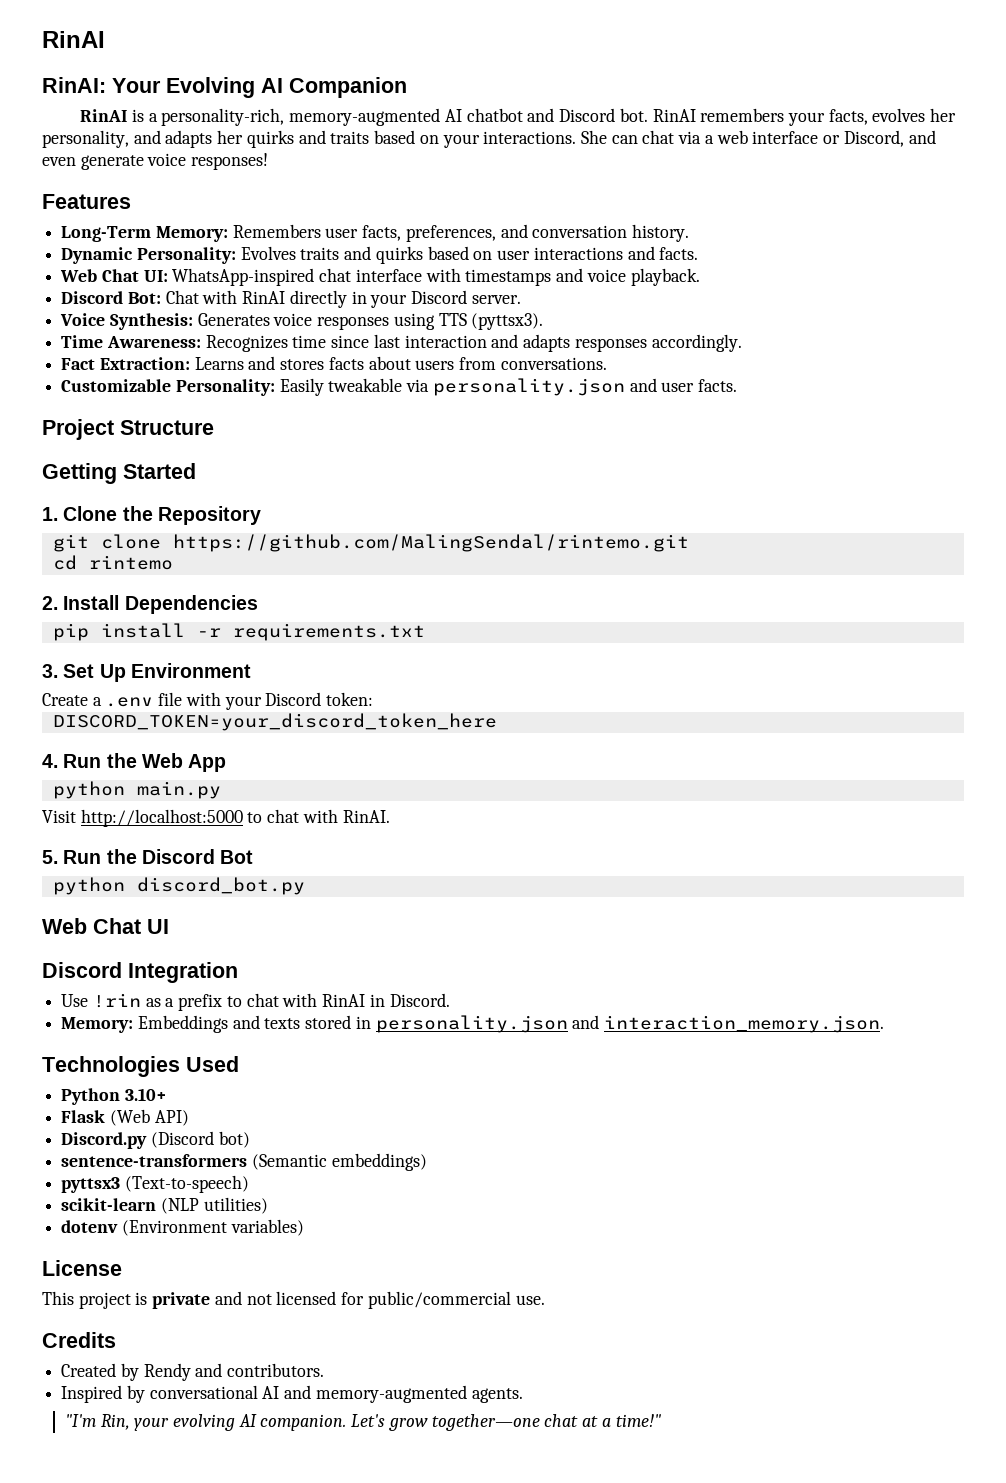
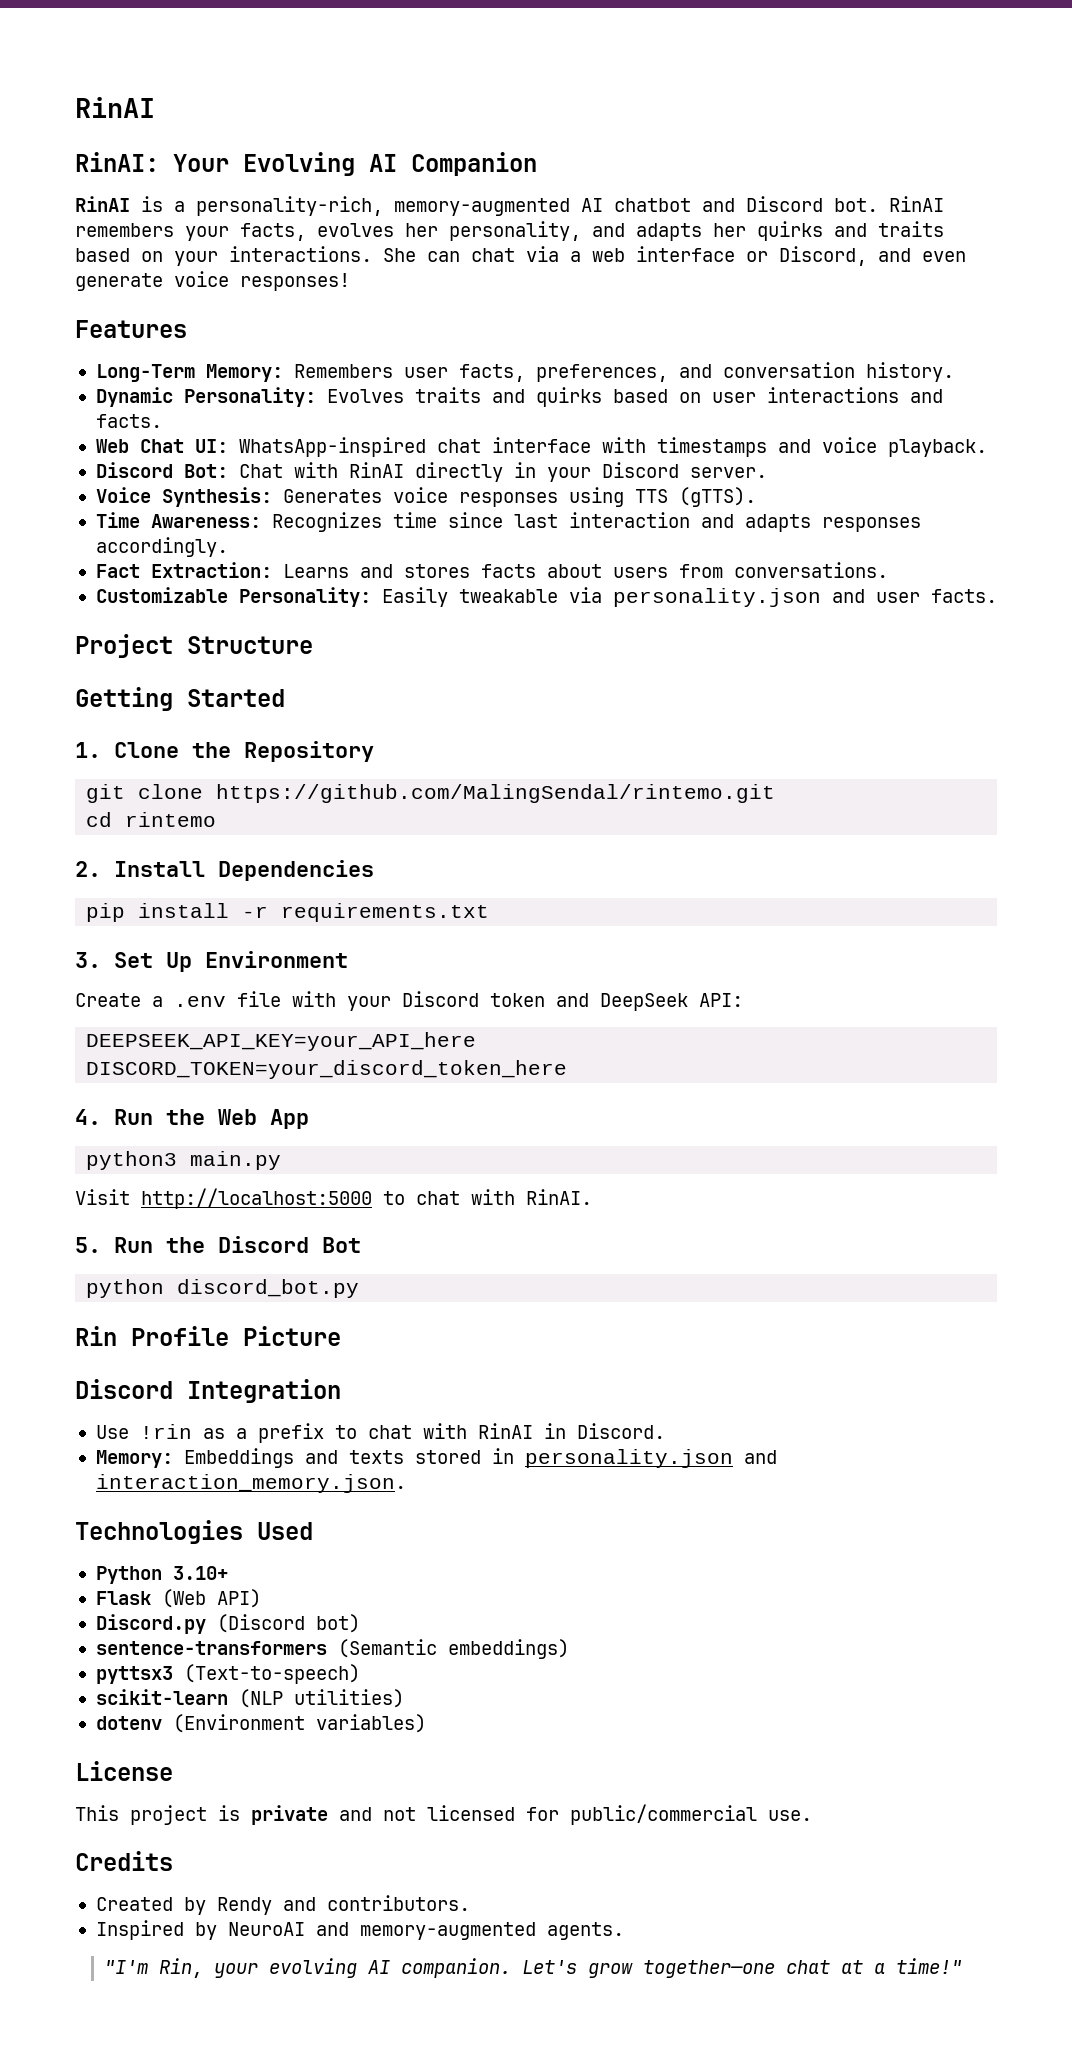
[471,313,544,330] (pyttsx3). -> [678,487,756,507] (gTTS).
[326,692,374,706] token: -> [490,993,743,1011] [86,1032,477,1051] token and DeepSeek API: // DEEPSEEK_API_KEY=your_API_here
[52,781,125,799] python -> [86,1151,178,1170] python3
[42,918,169,934] Web Chat UI -> [75,1326,341,1346] Rin Profile Picture
[149,1385,280,1399] conversational AI -> [227,1922,305,1936] NeuroAI

